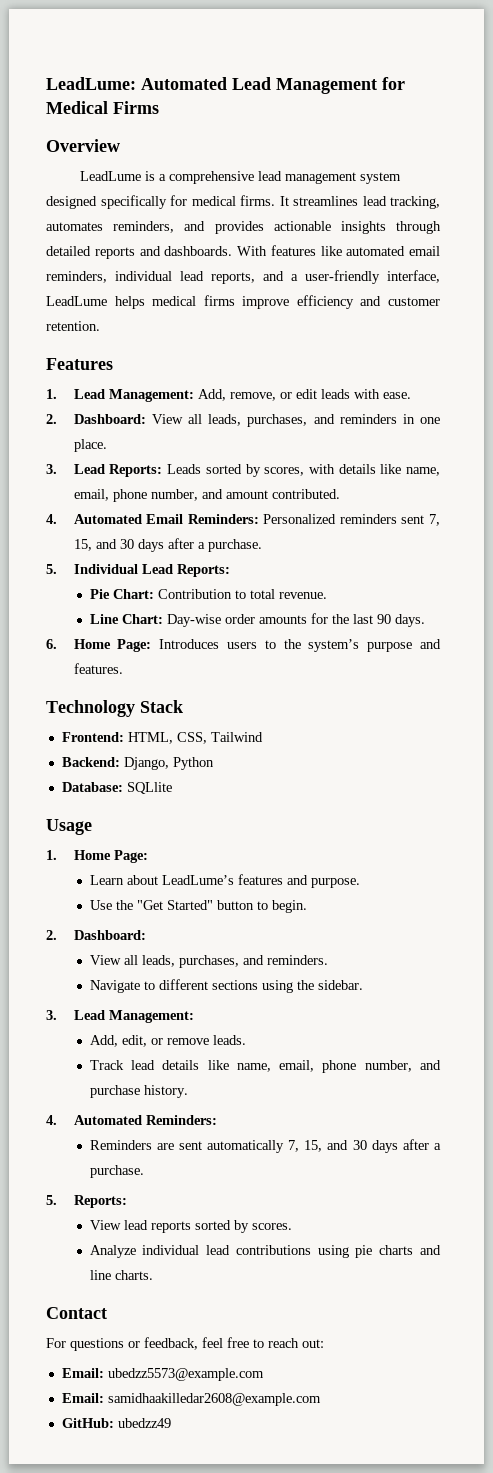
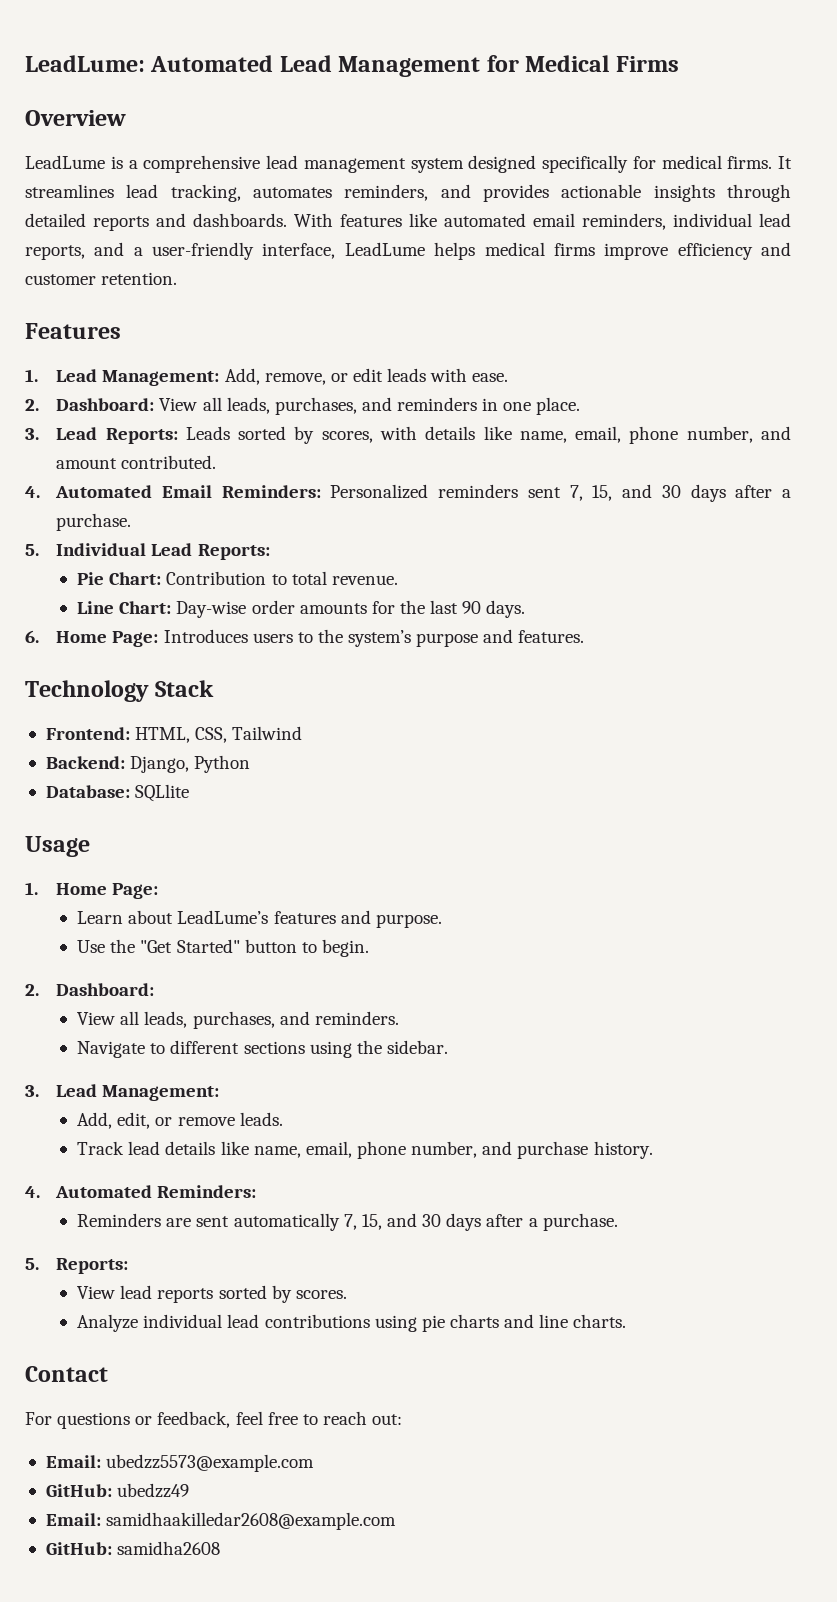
(264, 1374) none -> [45,1483,190,1498] // GitHub: ubedzz49
[117,1418,171,1428] ubedzz49 -> [117,1541,221,1555] samidha2608

